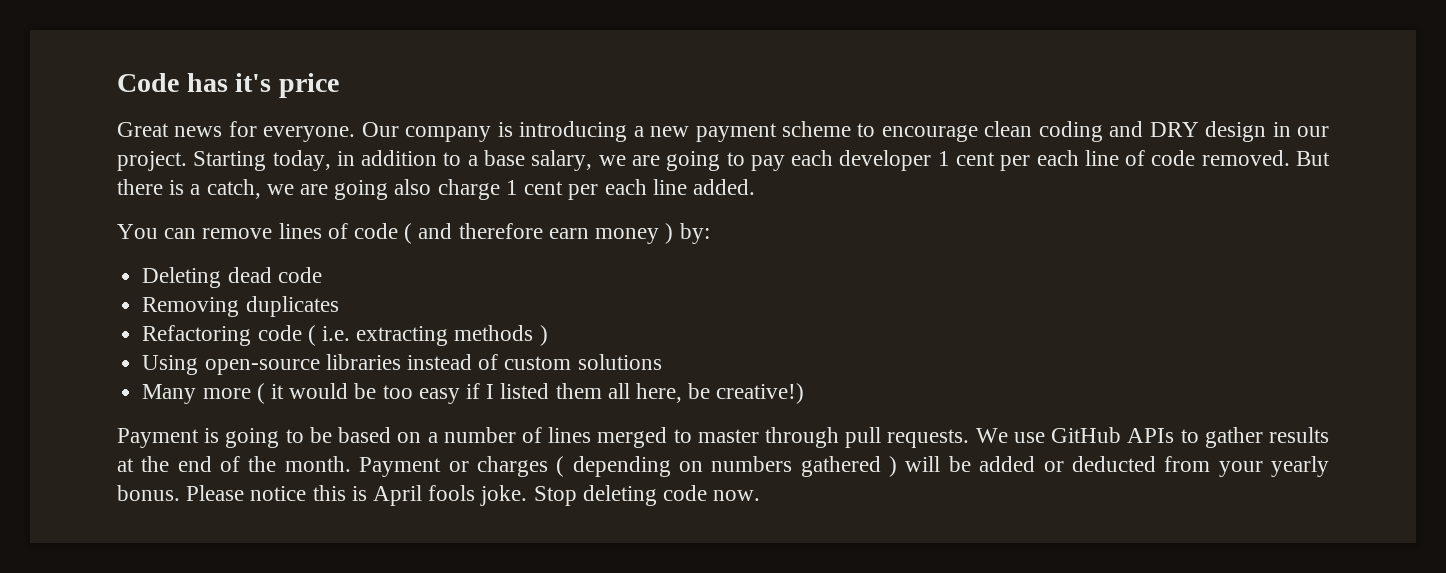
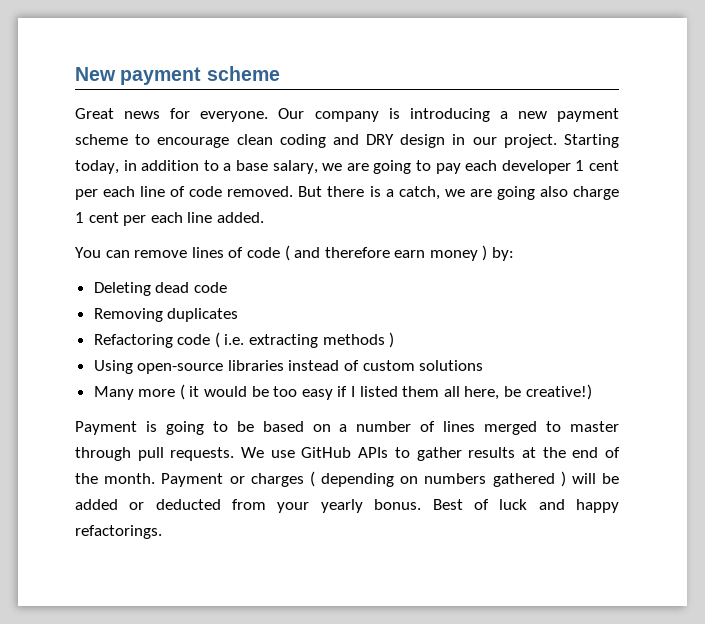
[117,73,339,98] Code has it's price -> [75,66,280,85] New payment scheme
[186,485,761,506] Please notice this is April fools joke. Stop deleting code now. -> [432,499,620,513] [75,525,162,539] Best of luck and happy refactorings.

